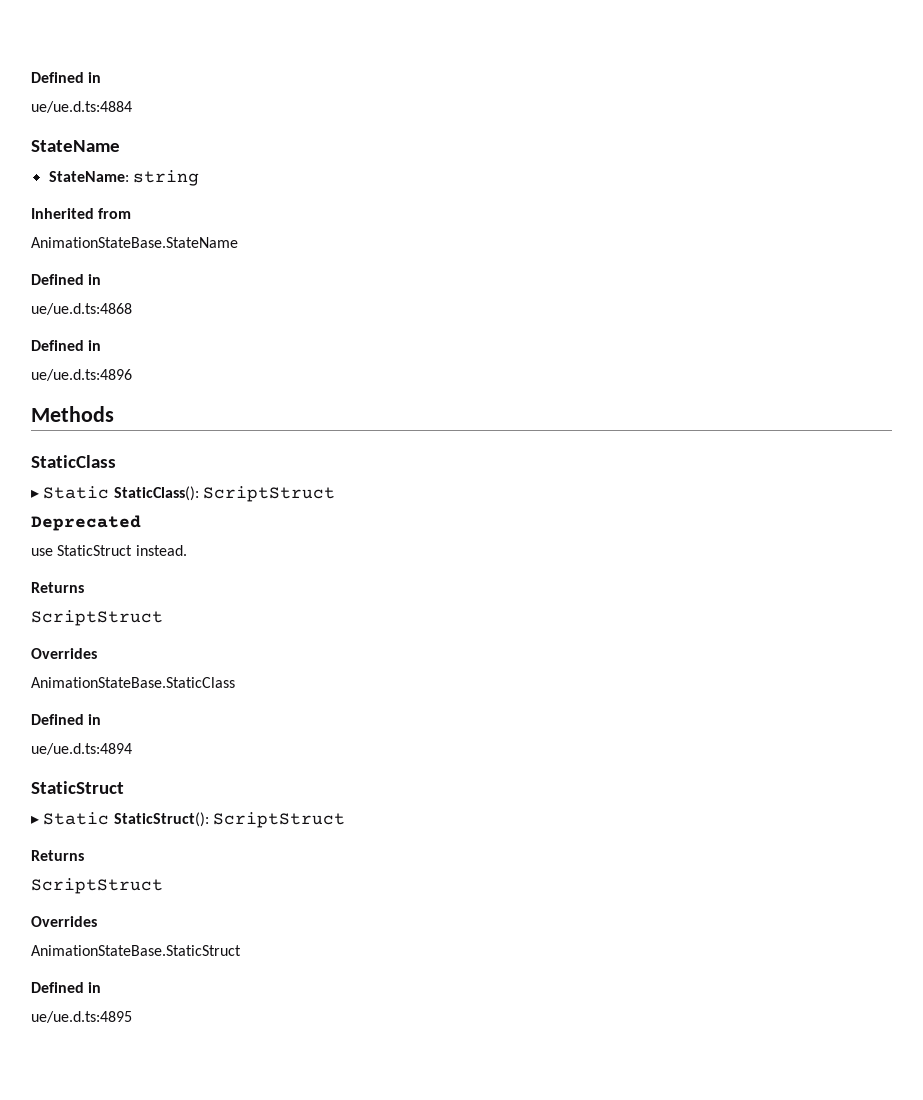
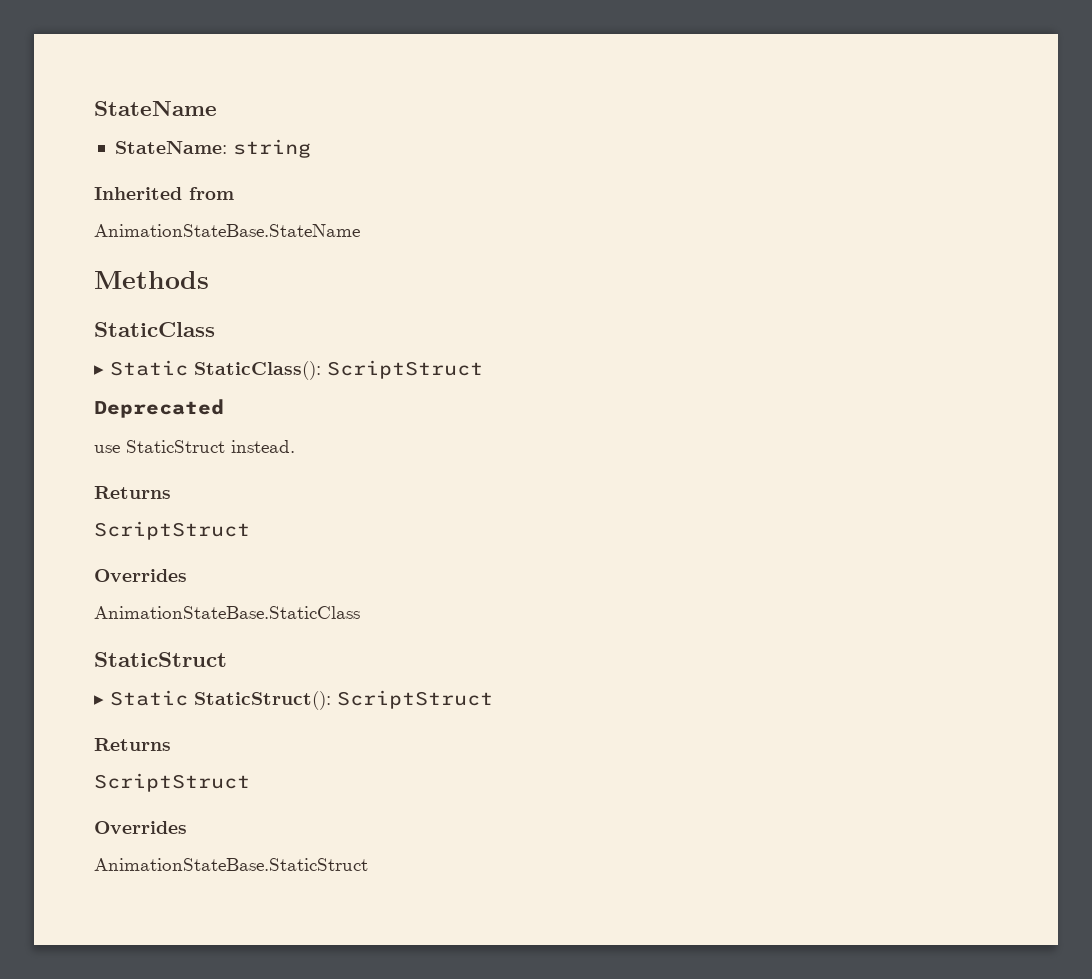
[31,72,102,83] [31,101,132,113] Defined in // ue/ue.d.ts:4884 // -> (94, 108) none
[31,274,102,285] [31,303,132,315] [31,340,102,351] [31,369,132,381] // Defined in // ue/ue.d.ts:4868 // Defined in // ue/ue.d.ts:4896 -> (360, 230) none
[31,714,102,725] [31,743,132,755] // Defined in // ue/ue.d.ts:4894 -> (360, 612) none
[31,982,102,993] [31,1011,132,1023] // Defined in // ue/ue.d.ts:4895 -> (368, 864) none

